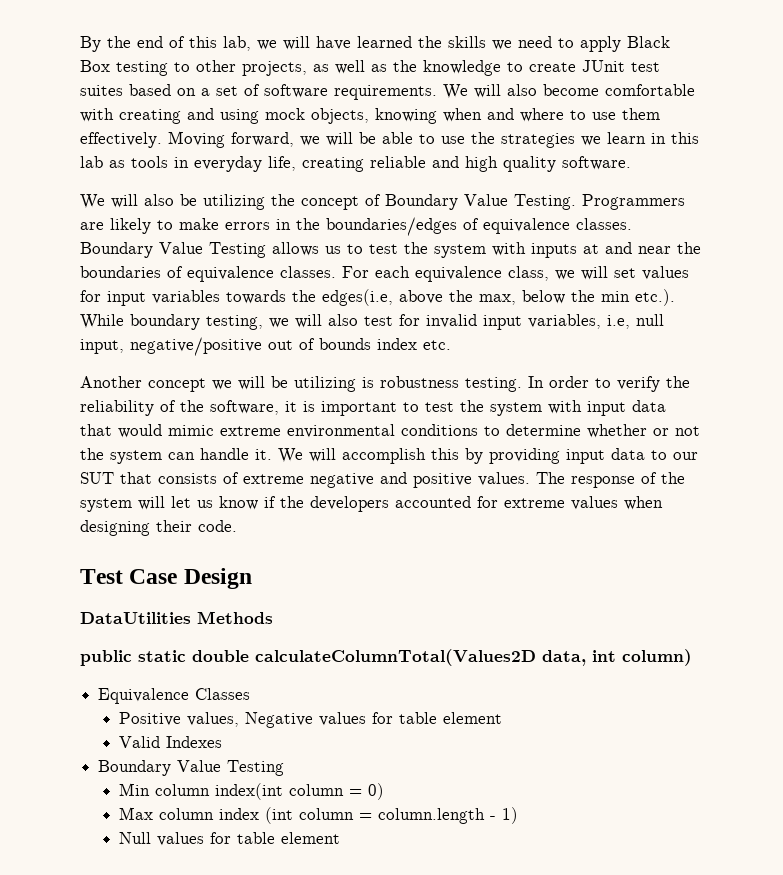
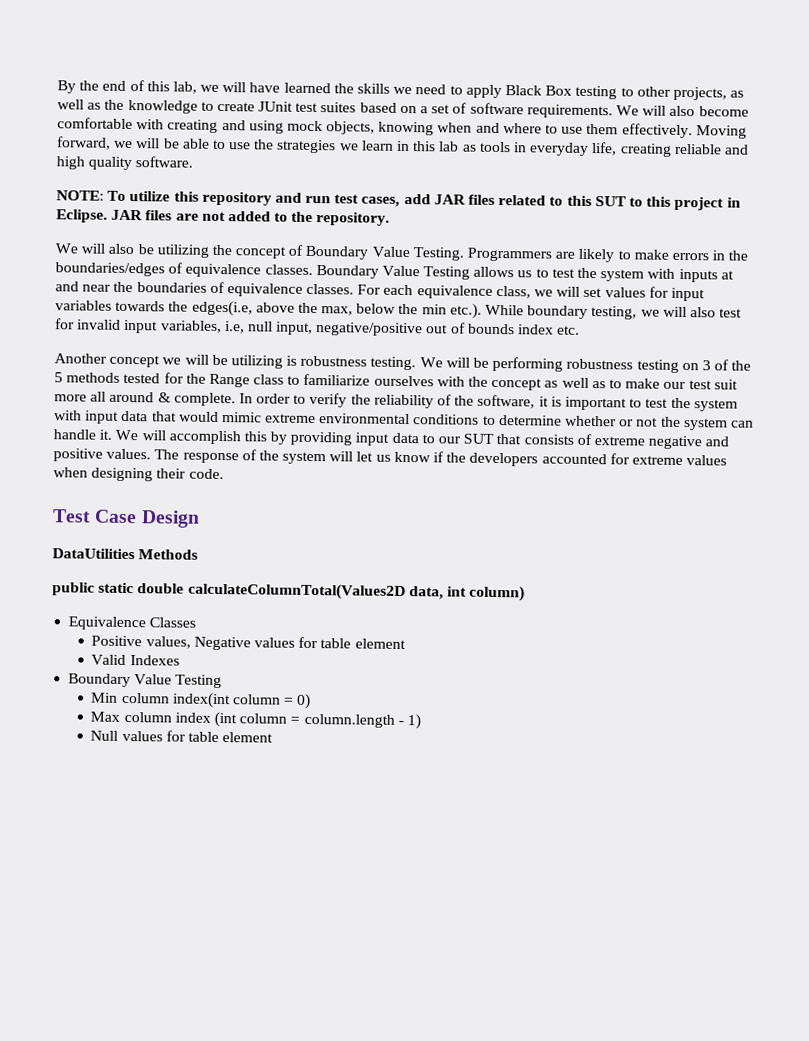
(631, 163) none -> [56,190,741,211] [56,209,391,226] // NOTE: To utilize this repository and run test cases, add JAR files related to this SUT to this project in Eclipse. JAR files are not added to the repository.
(522, 384) none -> [419,356,752,373] [54,372,738,391] [54,391,236,407] We will be performing robustness testing on 3 of the 5 methods tested for the Range class to familiarize ourselves with the concept as well as to make our test suit more all around & complete.

